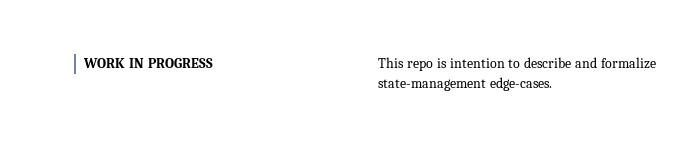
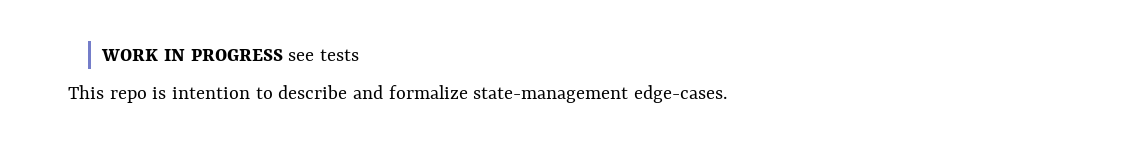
(213, 63) none -> [288,49,359,61] see tests

